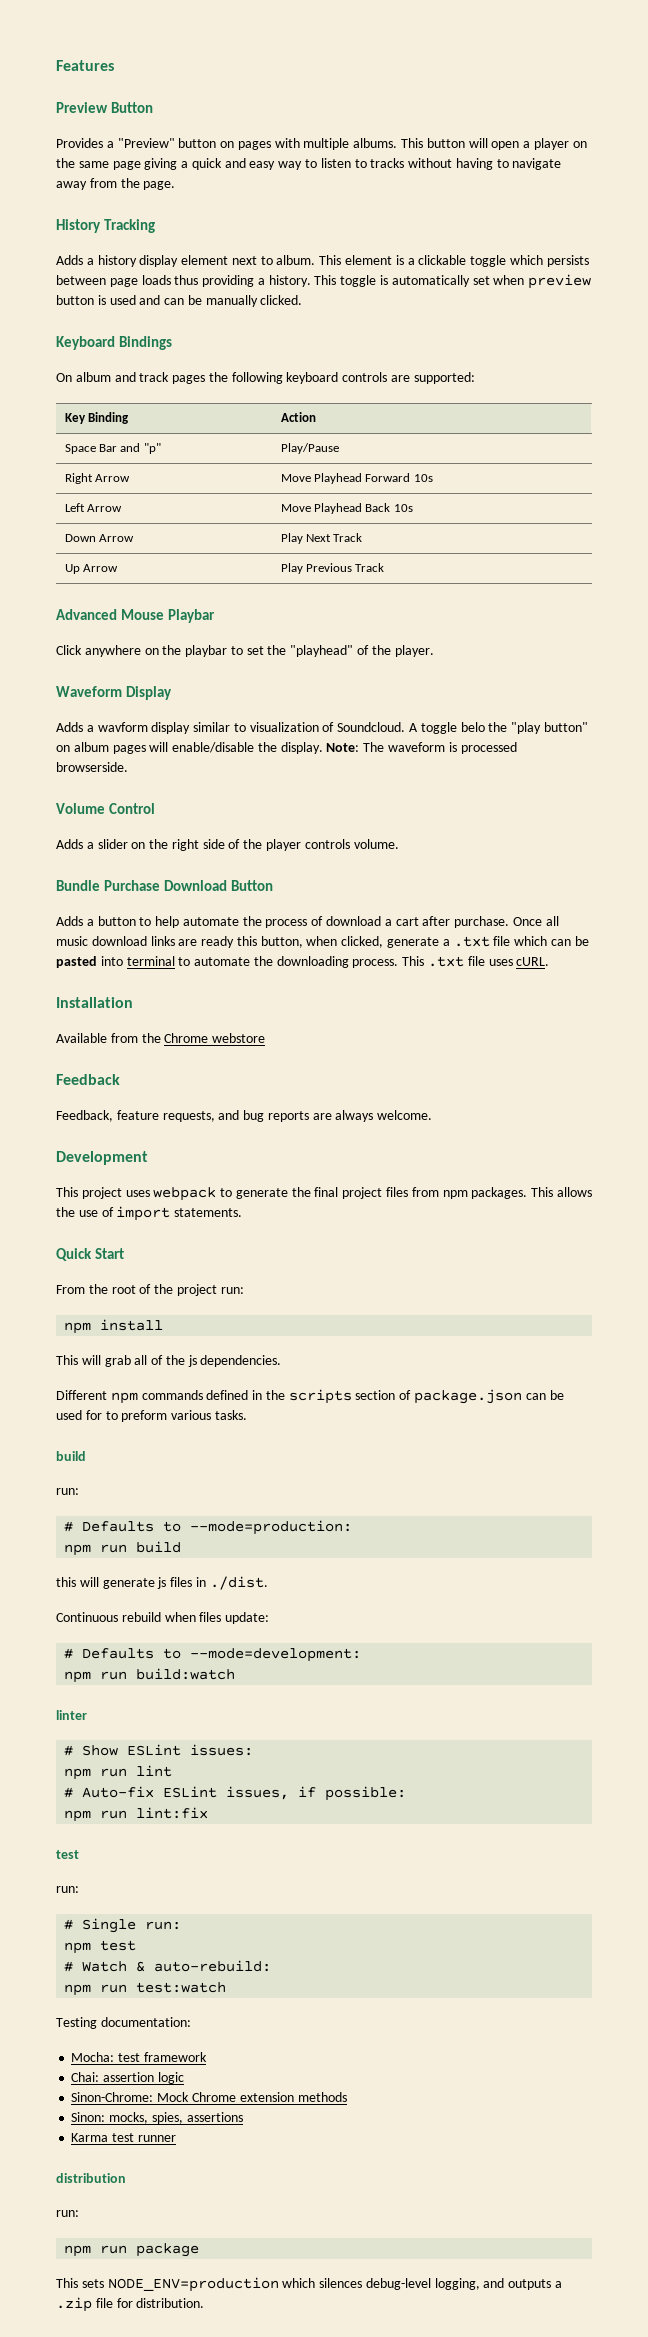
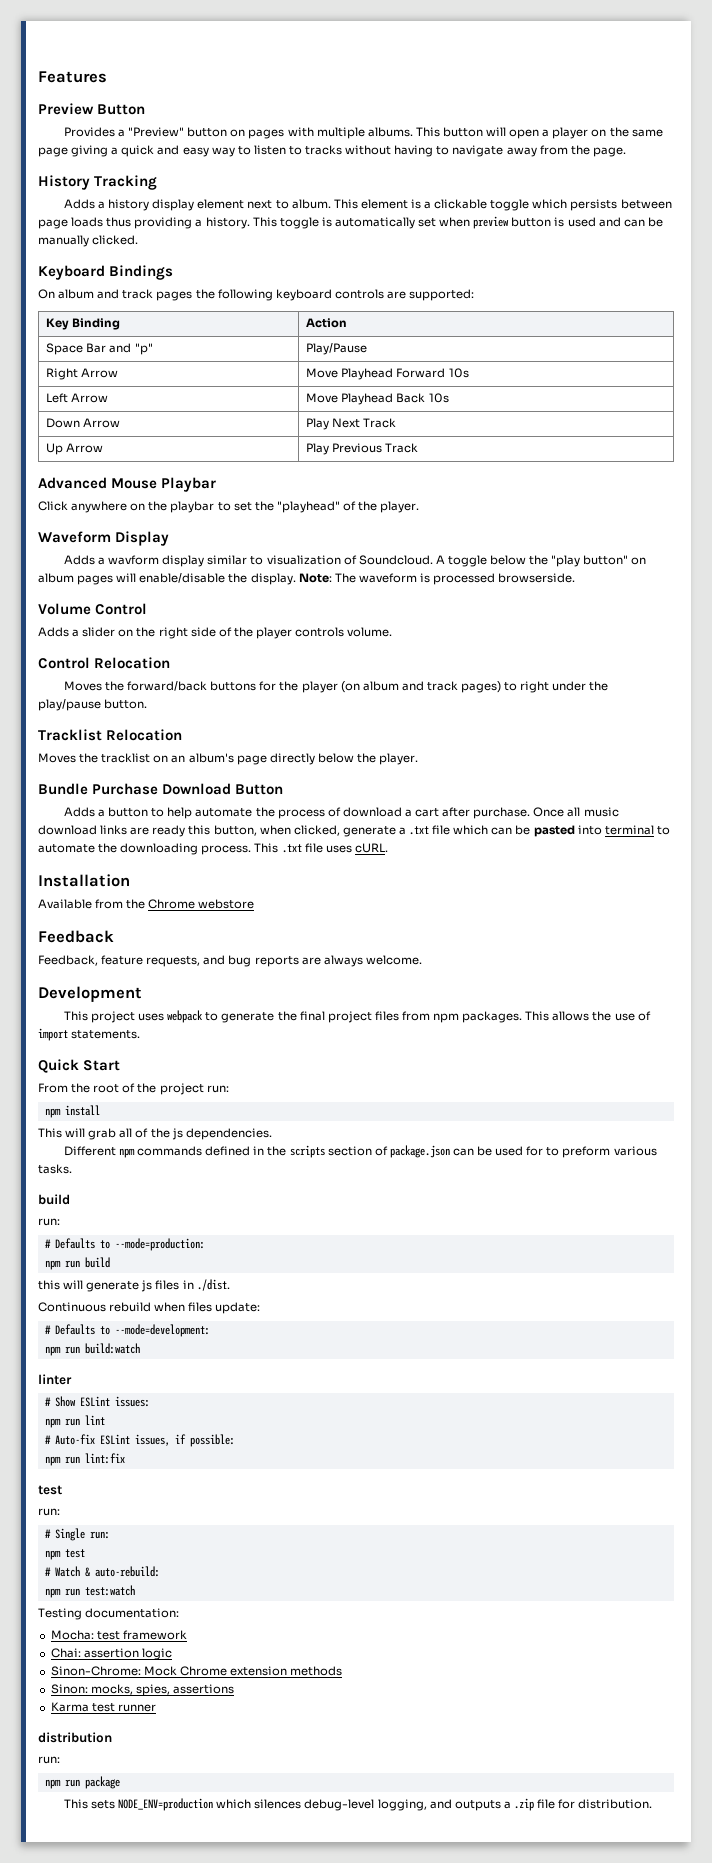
[460,722,485,732] belo -> [490,555,527,565] below
(399, 844) none -> [38,657,171,669] [63,681,609,693] [38,699,148,711] [38,729,183,741] [38,753,419,765] // Control Relocation // Moves the forward/back buttons for the player (on album and track pages) to right under the play/pause button. // Tracklist Relocation // Moves the tracklist on an album's page directly below the player.

